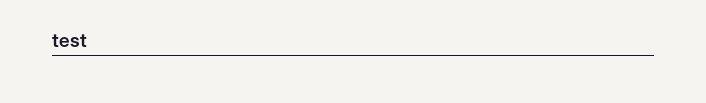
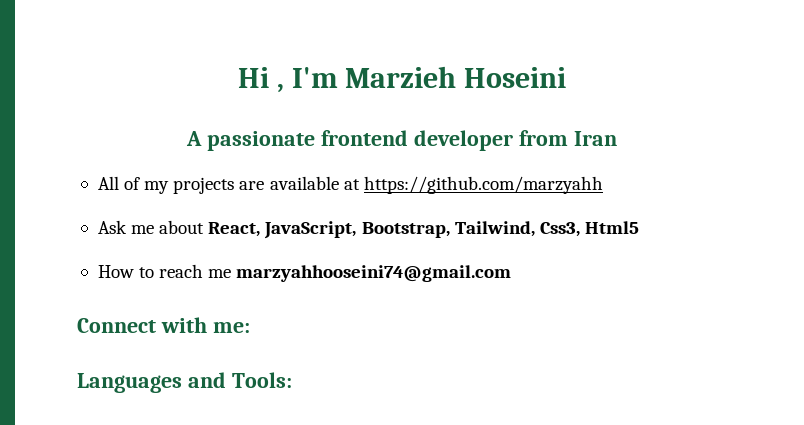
[52,34,87,47] test -> [237,66,567,93] [186,130,617,151] [97,176,603,194] [97,220,639,239] [97,264,512,282] [77,317,250,333] [77,372,292,393] Hi , I'm Marzieh Hoseini // A passionate frontend developer from Iran // All of my projects are available at https://github.com/marzyahh // Ask me about React, JavaScript, Bootstrap, Tailwind, Css3, Html5 // How to reach me marzyahhooseini74@gmail.com // Connect with me: // Languages and Tools:

